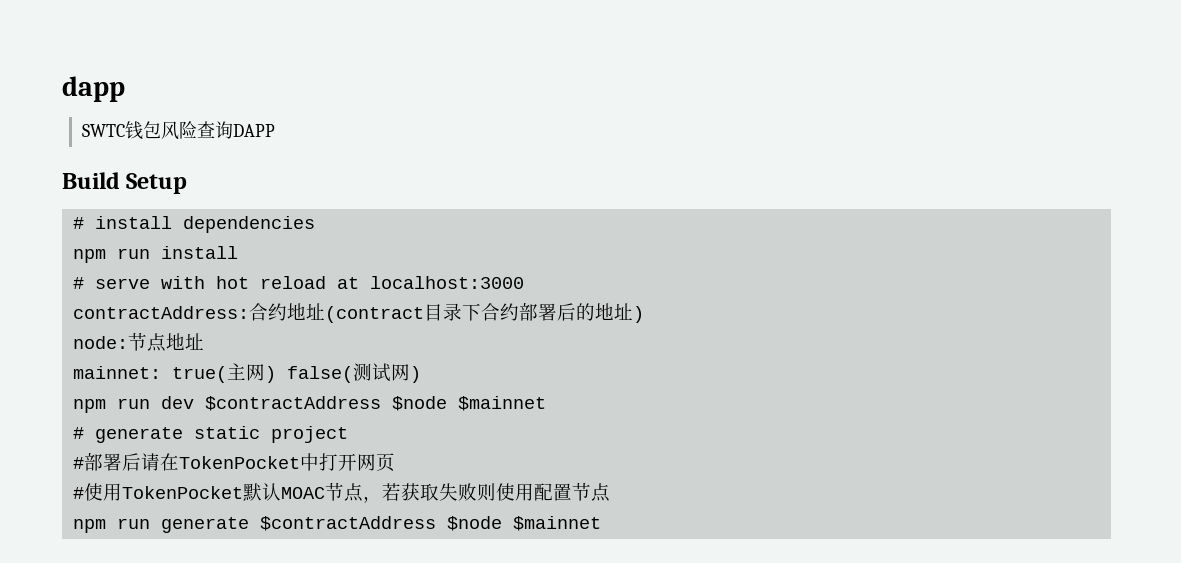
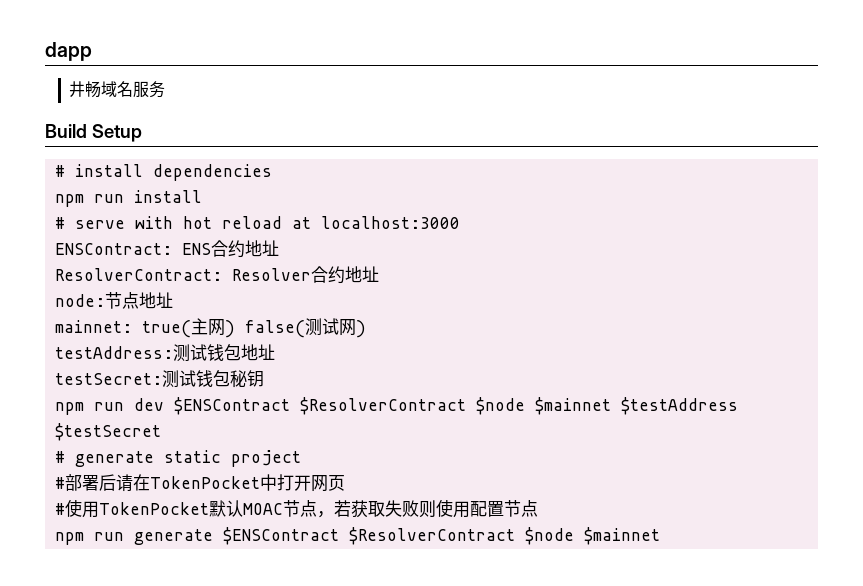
[81,121,275,140] SWTC钱包风险查询DAPP -> [69,81,166,98] 井畅域名服务
[72,303,644,323] contractAddress:合约地址(contract目录下合约部署后的地址) -> [54,240,279,258] [54,266,379,284] ENSContract: ENS合约地址 // ResolverContract: Resolver合约地址
(421, 374) none -> [54,344,275,362] [54,370,264,388] // testAddress:测试钱包地址 // testSecret:测试钱包秘钥
[204,396,546,411] $contractAddress $node $mainnet -> [173,397,738,415] [54,423,161,441] $ENSContract $ResolverContract $node $mainnet $testAddress $testSecret
[259,516,436,531] $contractAddress -> [222,527,515,545] $ENSContract $ResolverContract

